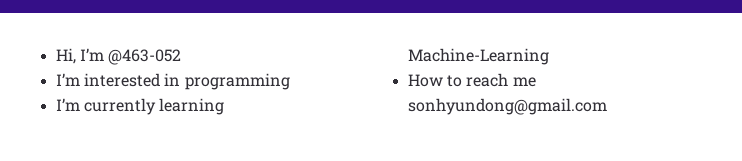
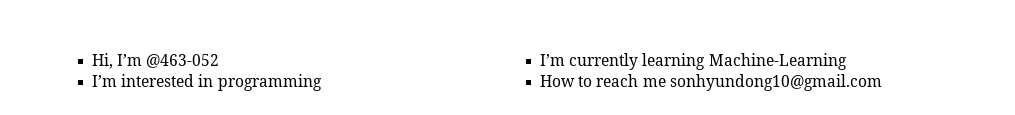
[407,98,607,115] sonhyundong@gmail.com -> [669,74,882,91] sonhyundong10@gmail.com

